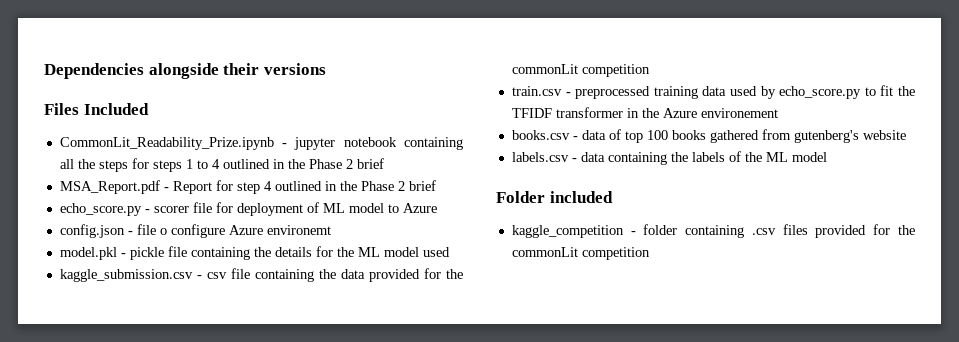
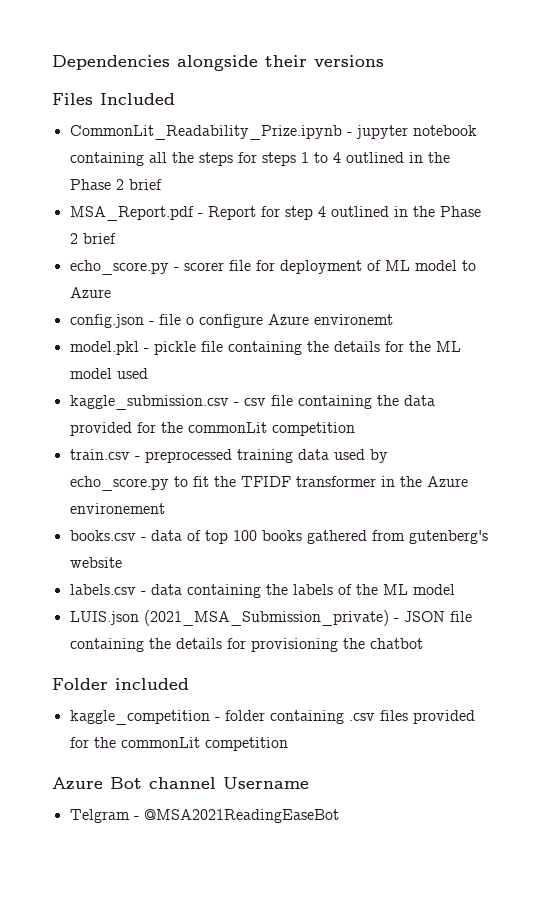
(827, 157) none -> [69,610,472,626] [69,638,423,652] // LUIS.json (2021_MSA_Submission_private) - JSON file containing the details for provisioning the chatbot
(650, 253) none -> [52,777,309,790] [69,809,339,823] // Azure Bot channel Username // Telgram - @MSA2021ReadingEaseBot

